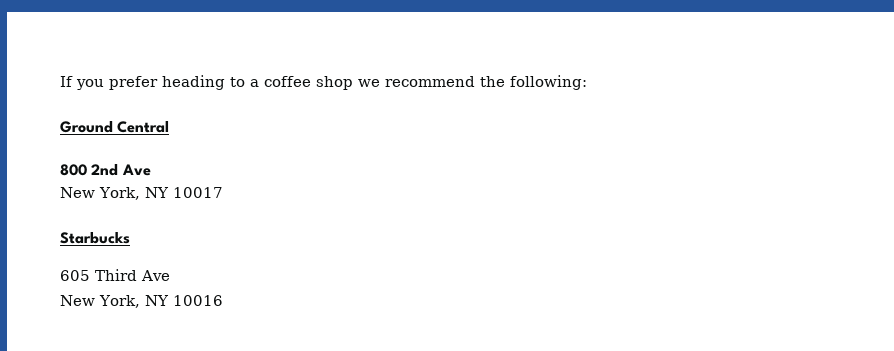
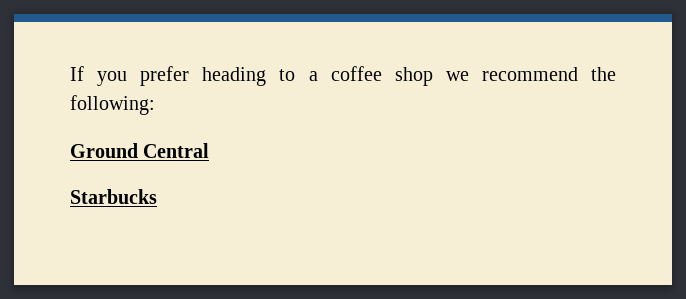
[60,164,151,176] [60,187,223,200] [60,232,130,244] [60,269,170,281] [60,295,223,308] 800 2nd Ave // New York, NY 10017 // Starbucks // 605 Third Ave // New York, NY 10016 -> [70,189,157,204] Starbucks

